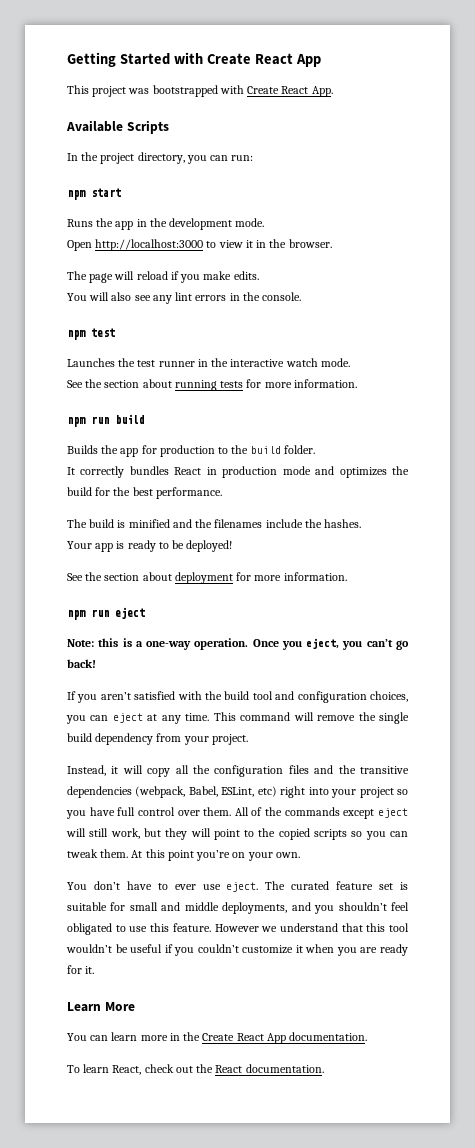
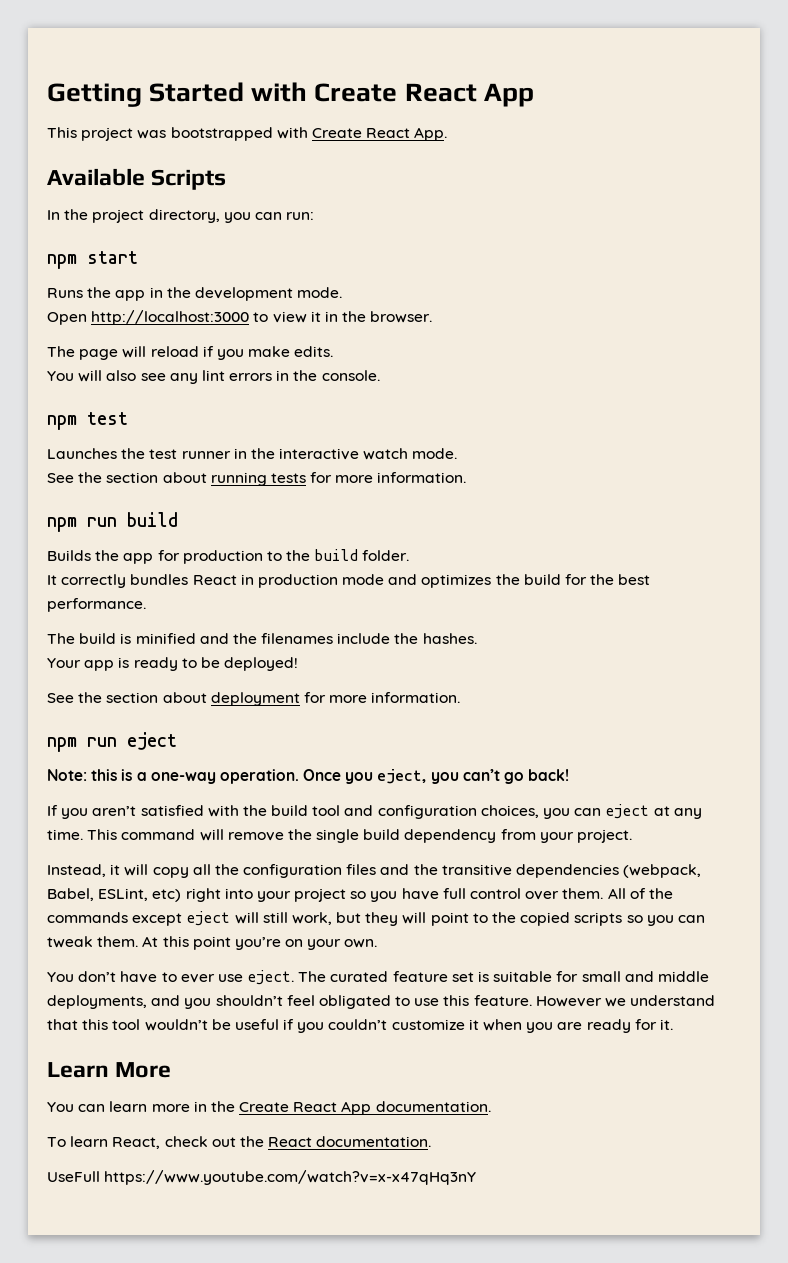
(324, 1068) none -> [47,1170,477,1185] // UseFull https://www.youtube.com/watch?v=x-x47qHq3nY

